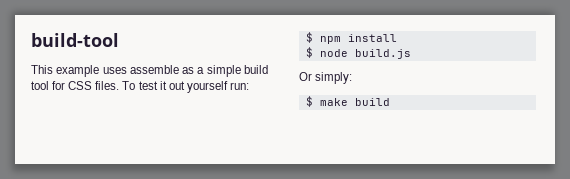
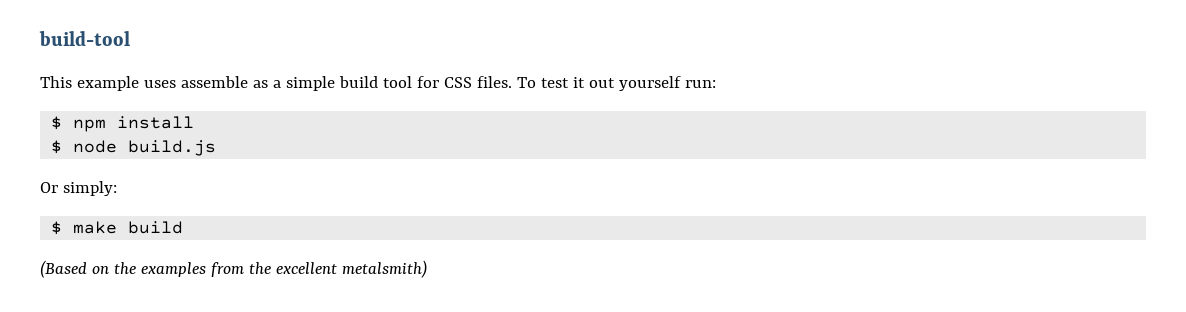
(390, 102) none -> [40,260,427,278] // (Based on the examples from the excellent metalsmith)

